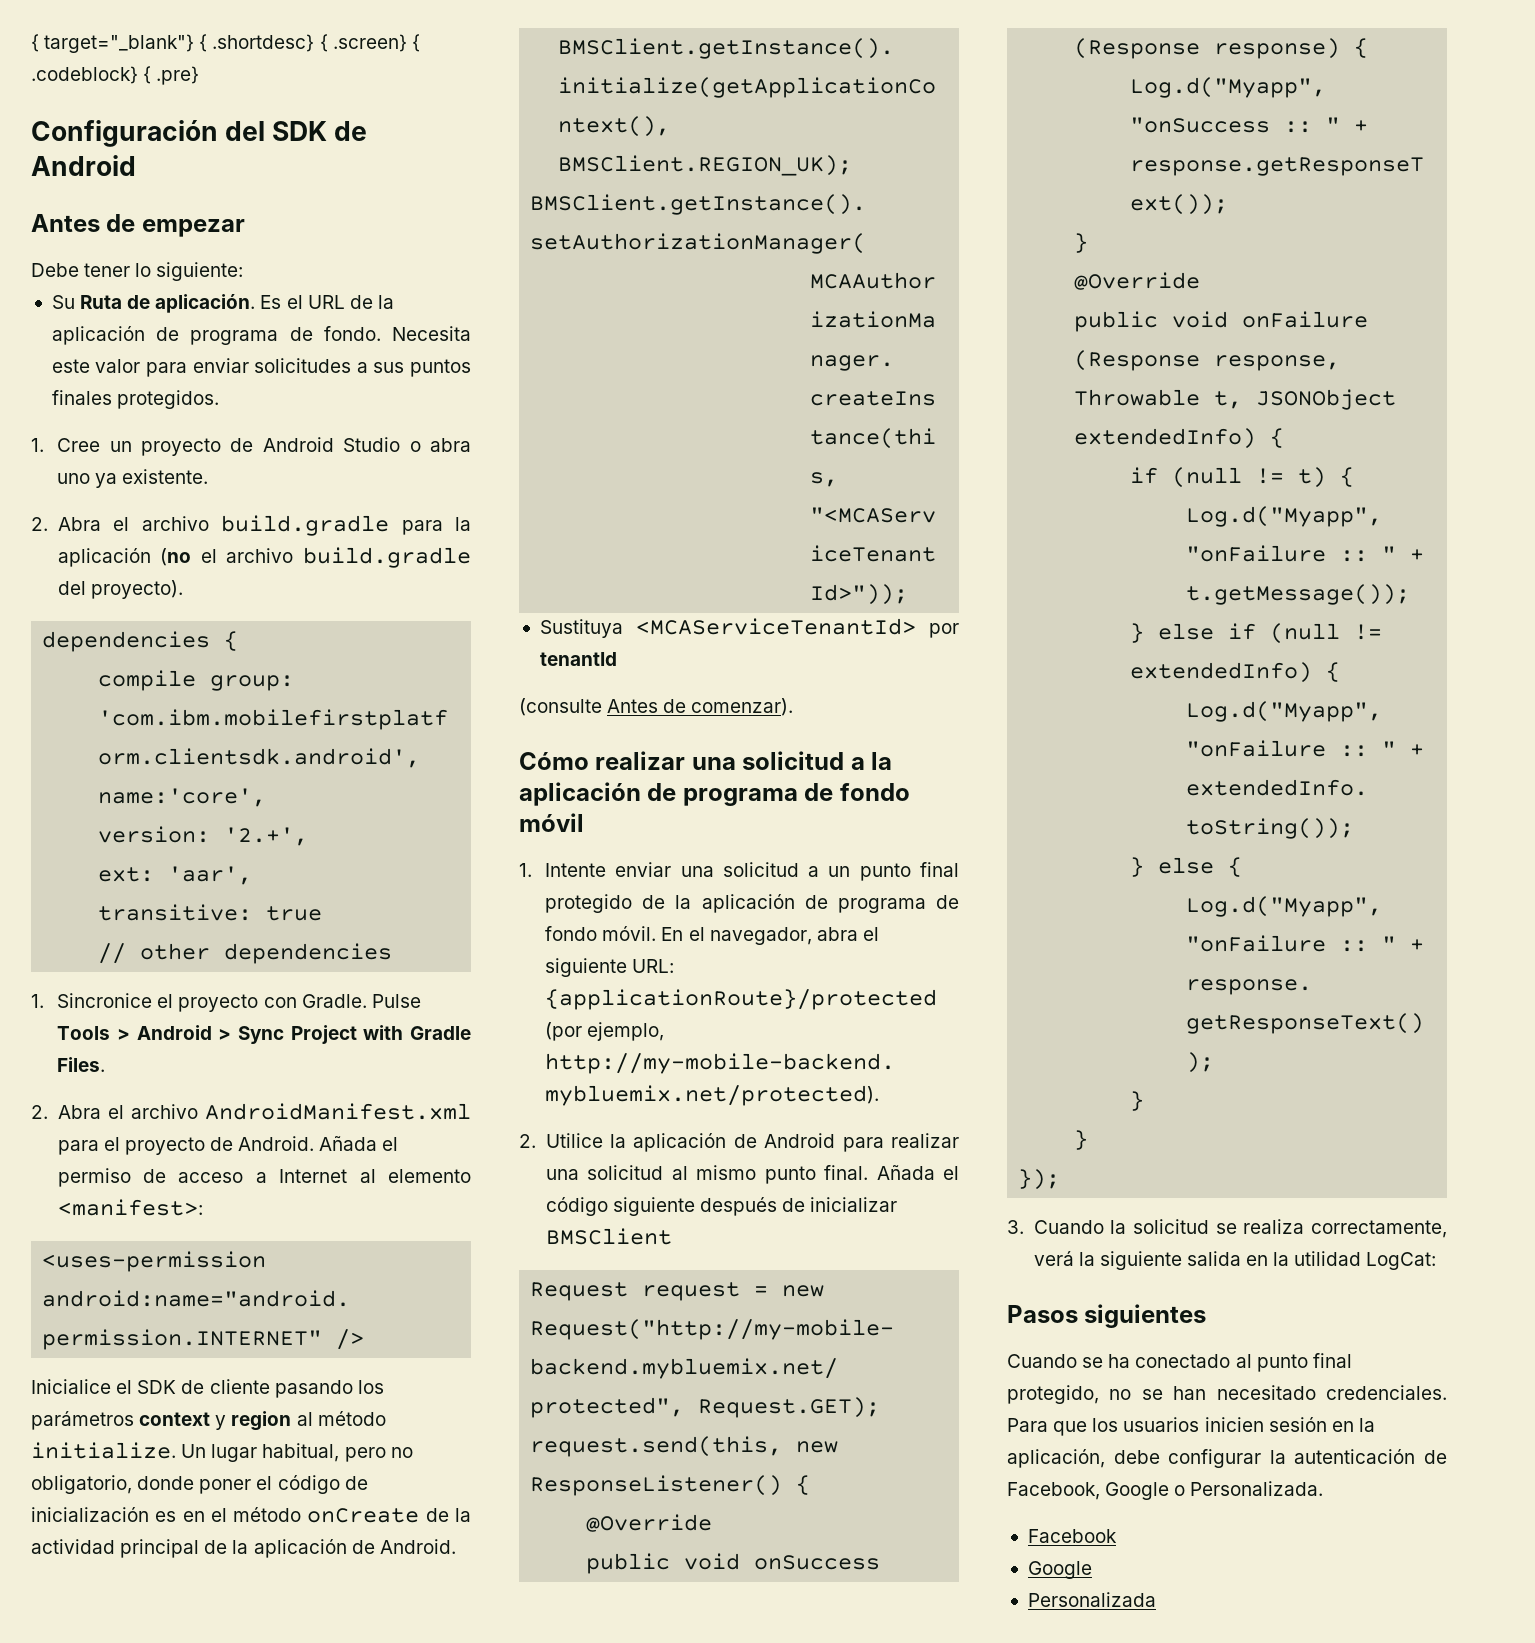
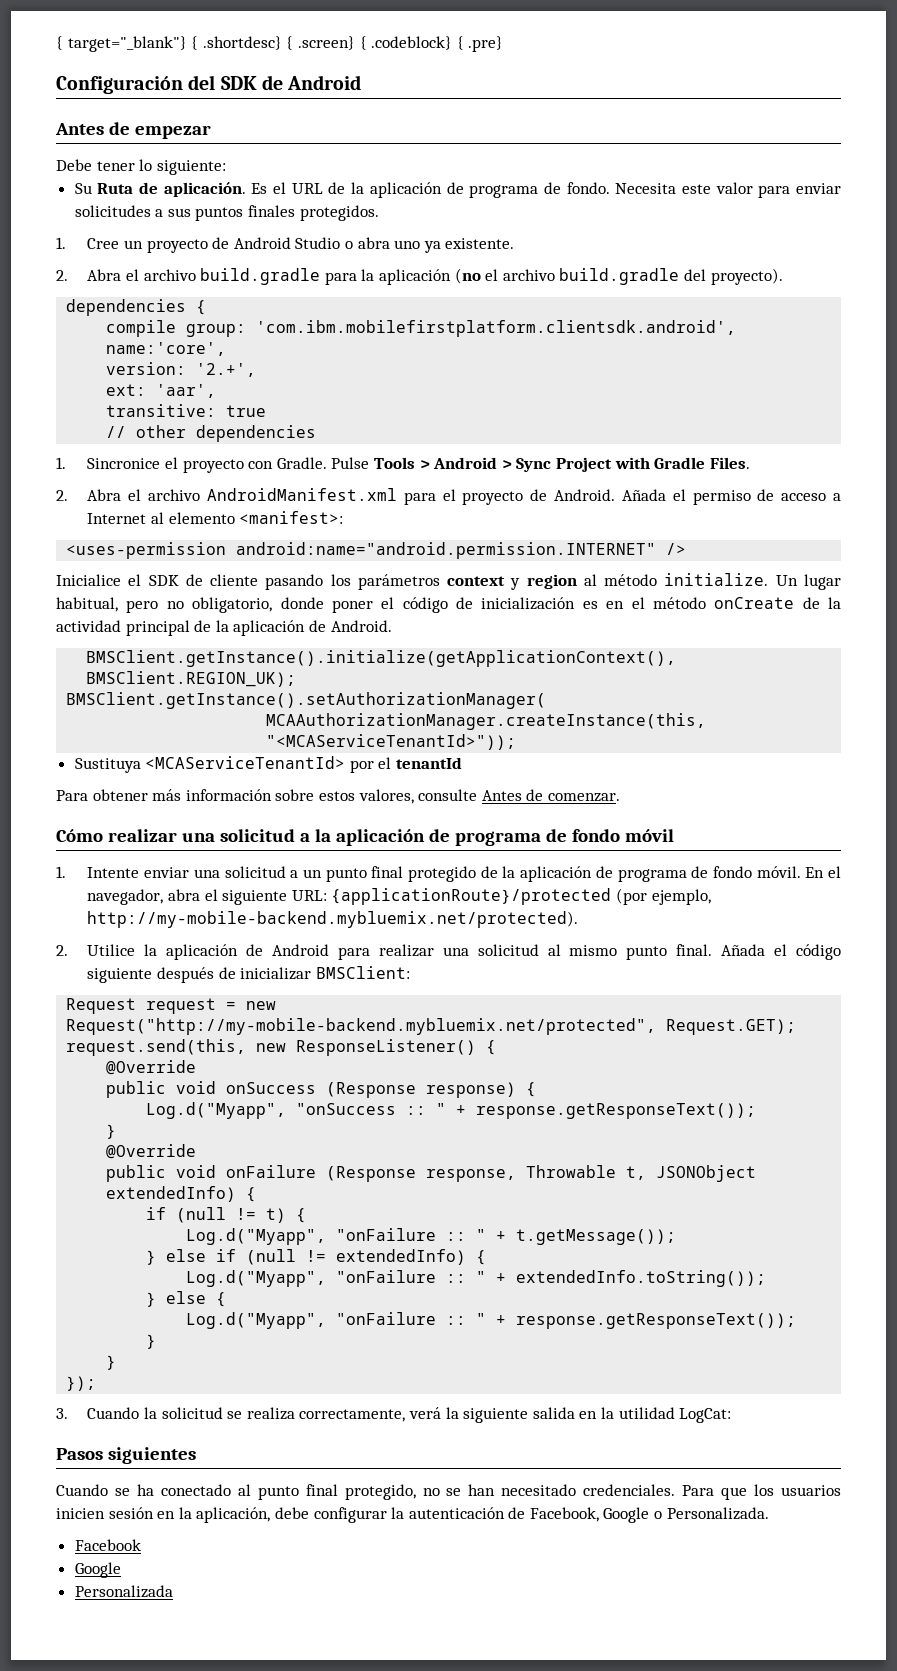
(959, 630) none -> [378,757,392,769] el
[519,698,794,716] (consulte Antes de comenzar). -> [56,789,620,804] Para obtener más información sobre estos valores, consulte Antes de comenzar.
[545,1228,672,1245] BMSClient -> [315,966,410,979] BMSClient:

